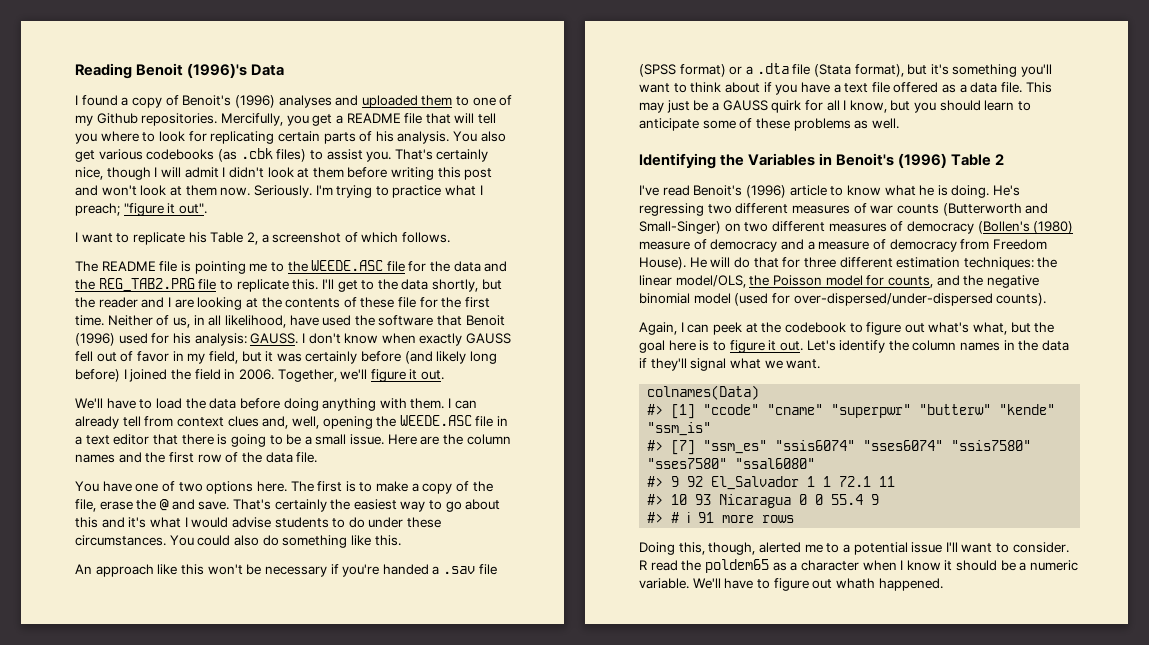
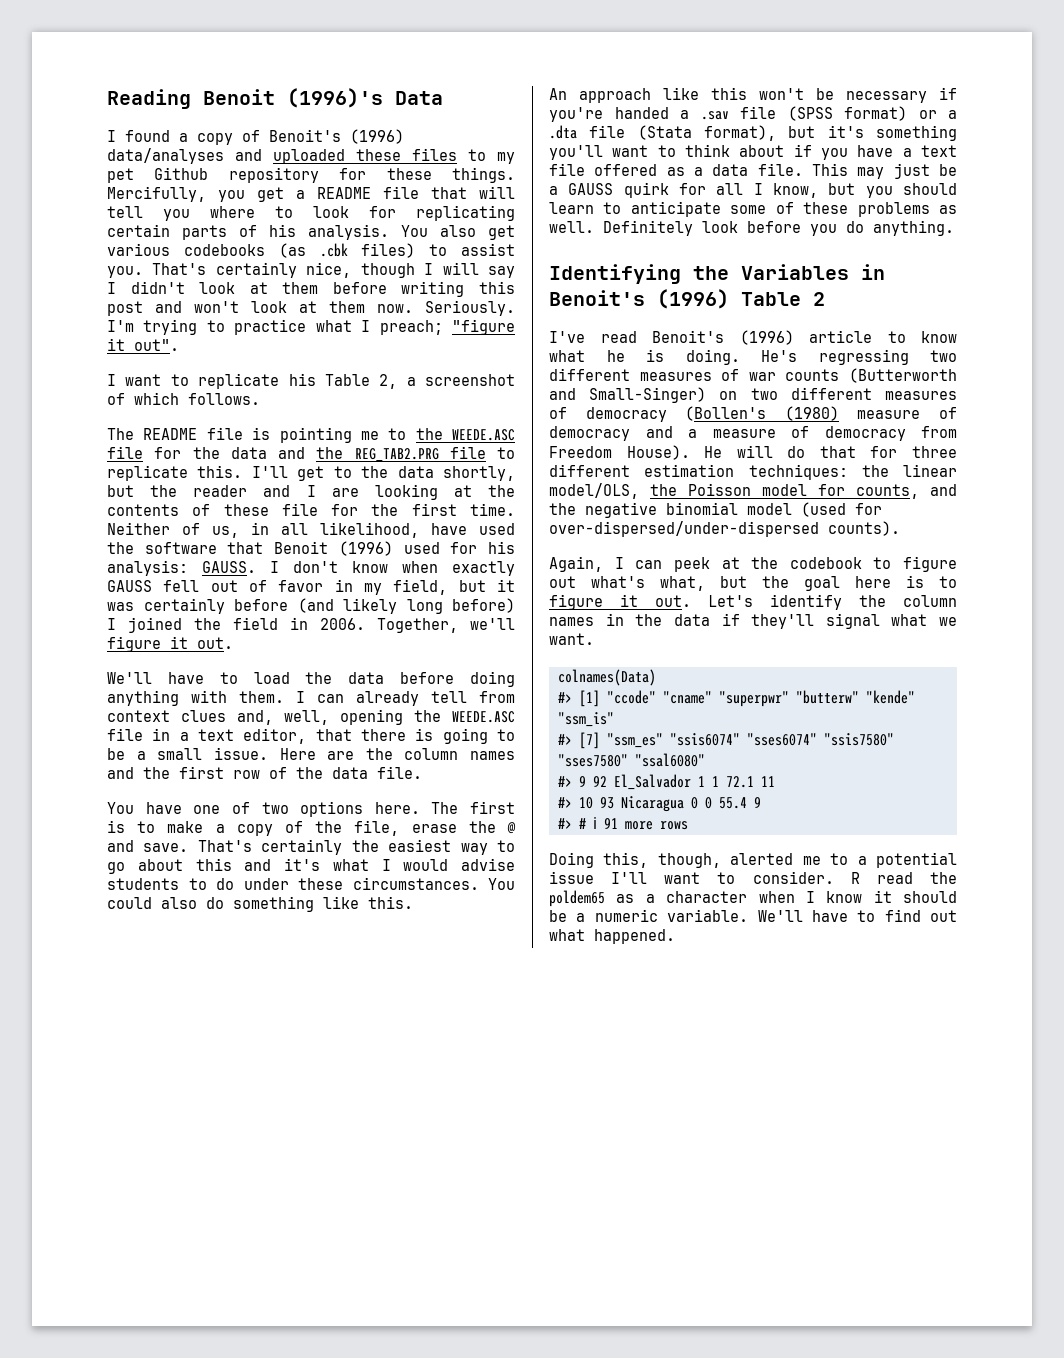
[278,95,332,108] analyses -> [107,148,224,164] data/analyses
[421,95,513,106] [75,113,218,126] them to one of my Github repositories. -> [356,148,515,164] [107,167,515,183] these files to my pet Github repository for these things.
[184,167,219,178] admit -> [488,266,515,278] say
[113,434,150,445] editor -> [243,728,307,744] editor,
(899, 123) none -> [603,220,954,236] Definitely look before you do anything.
[773,578,875,591] figure out whath -> [884,909,957,922] [549,929,585,941] find out what

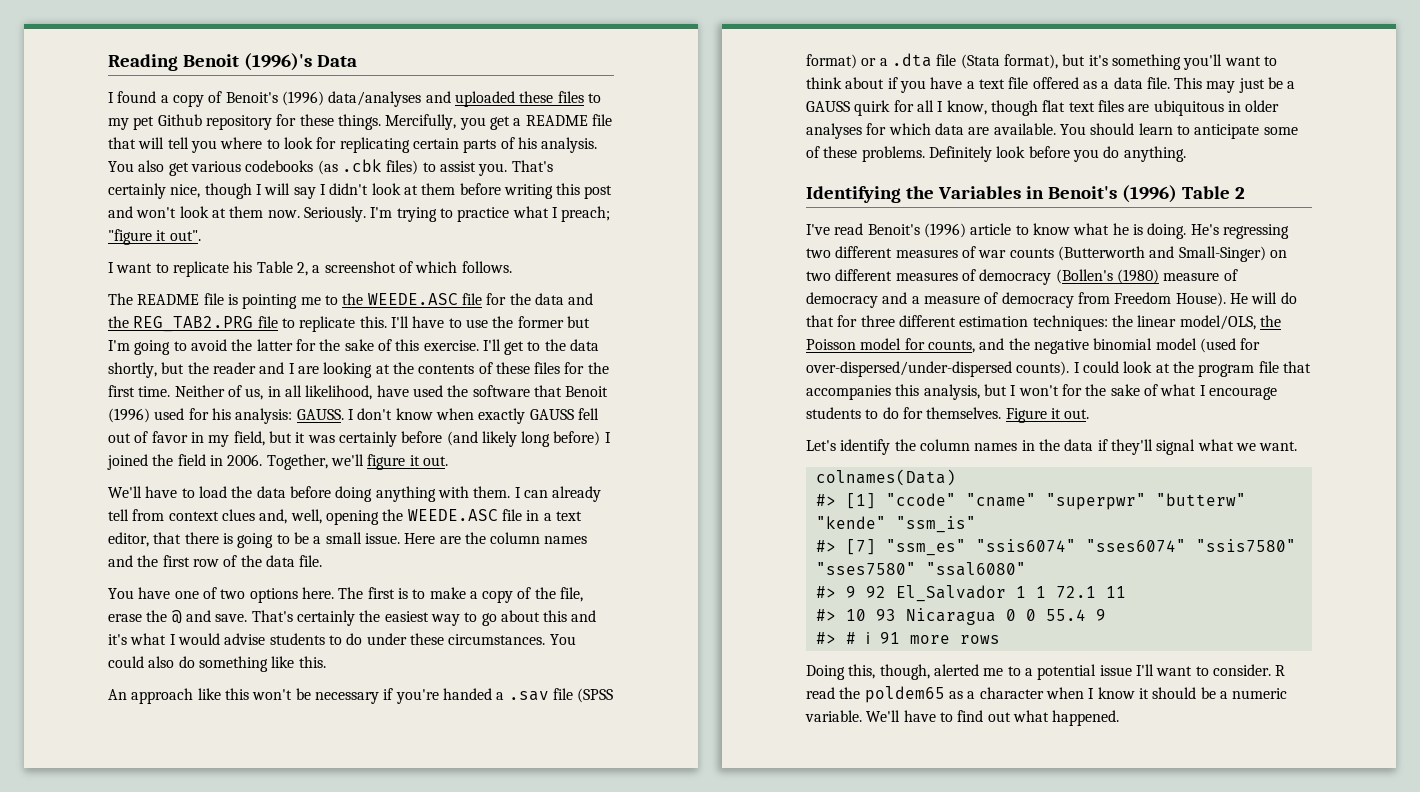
(288, 472) none -> [412,316,590,328] [108,339,501,355] have to use the former but I'm going to avoid the latter for the sake of this exercise. I'll
[281,503,318,516] file -> [534,362,561,374] files
[828,183,893,198] but you -> [990,100,1280,116] [806,123,1086,139] though flat text files are ubiquitous in older analyses for which data are available. You
[857,202,957,217] [549,221,594,233] problems as well. -> [861,146,925,162] problems.
[549,556,957,572] [549,575,957,591] [549,594,691,610] // Again, I can peek at the codebook to figure out what's what, but the goal here is to figure it out. -> [1073,361,1311,377] [806,384,1277,400] [806,407,1090,423] I could look at the program file that accompanies this analysis, but I won't for the sake of what I encourage students to do for themselves. Figure it out. //

